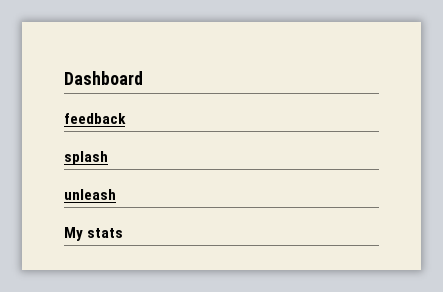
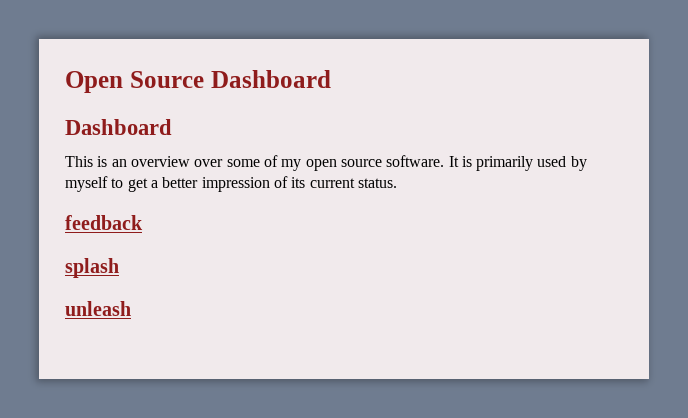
[64,71,143,85] Dashboard -> [65,70,331,93] [65,119,172,135] [65,155,587,171] [65,176,397,192] Open Source Dashboard // Dashboard // This is an overview over some of my open source software. It is primarily used by myself to get a better impression of its current status.
[64,227,124,241] // My stats -> (131, 308) none

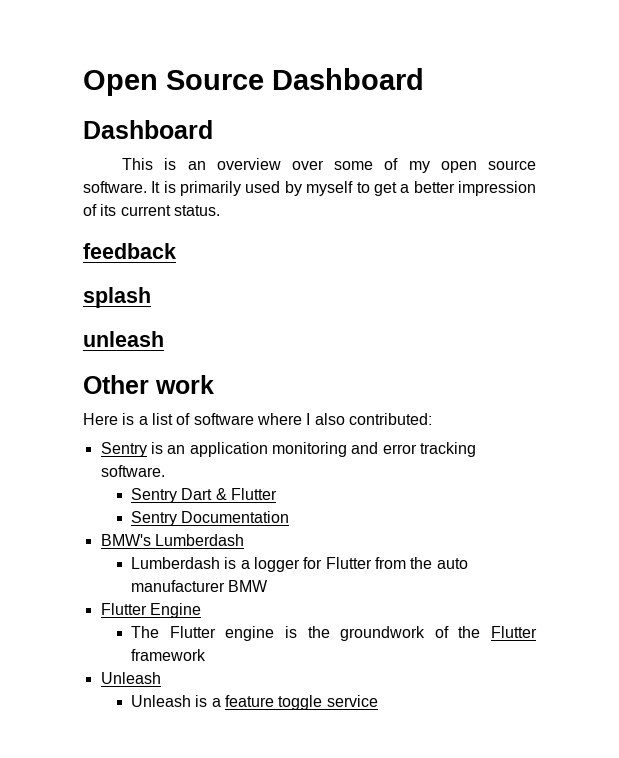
(131, 308) none -> [83,375,214,394] [83,413,432,425] [100,442,476,457] [100,465,165,477] [131,488,277,503] [131,511,290,526] [100,534,244,546] [131,557,468,572] [131,580,269,592] [100,603,201,618] [131,626,537,641] [131,649,207,661] [100,672,161,684] [131,695,378,710] // Other work // Here is a list of software where I also contributed: // Sentry is an application monitoring and error tracking software. // Sentry Dart & Flutter // Sentry Documentation // BMW's Lumberdash // Lumberdash is a logger for Flutter from the auto manufacturer BMW // Flutter Engine // The Flutter engine is the groundwork of the Flutter framework // Unleash // Unleash is a feature toggle service

